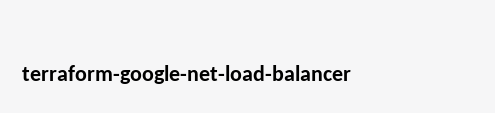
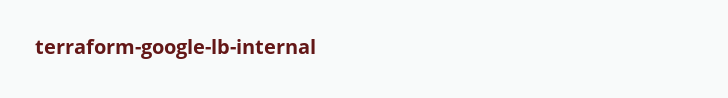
[22,65,351,84] terraform-google-net-load-balancer -> [35,39,316,59] terraform-google-lb-internal

